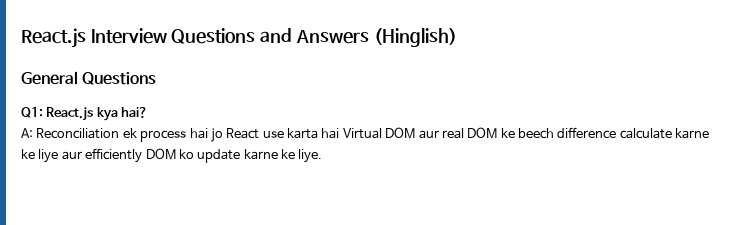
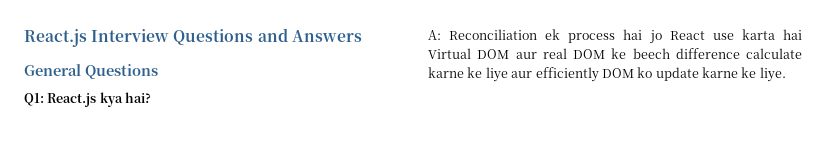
[373,28,457,47] (Hinglish) -> (362, 36) none

